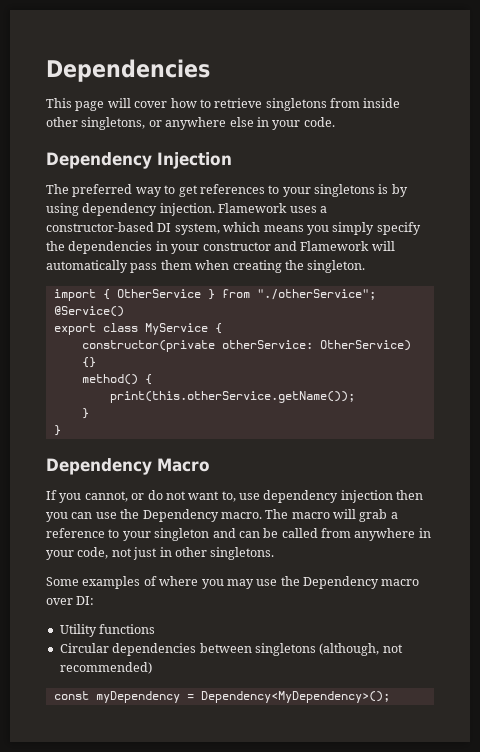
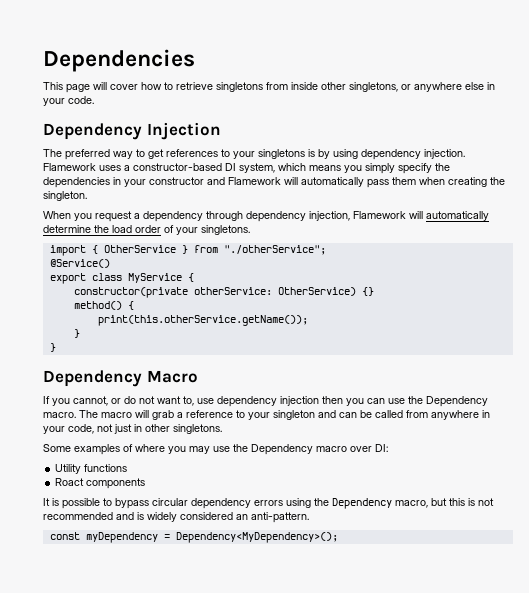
(366, 266) none -> [43,211,489,222] [43,225,250,235] // When you request a dependency through dependency injection, Flamework will automatically determine the load order of your singletons.
[59,643,403,656] [59,662,152,674] Circular dependencies between singletons (although, not recommended) -> [55,478,146,489] [43,498,494,509] [43,512,309,523] Roact components // It is possible to bypass circular dependency errors using the Dependency macro, but this is not recommended and is widely considered an anti-pattern.

